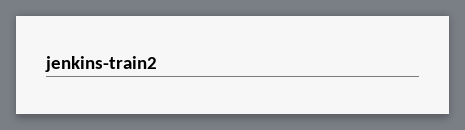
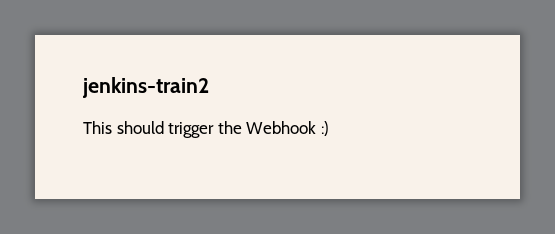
(157, 64) none -> [83,121,328,138] // This should trigger the Webhook :)

